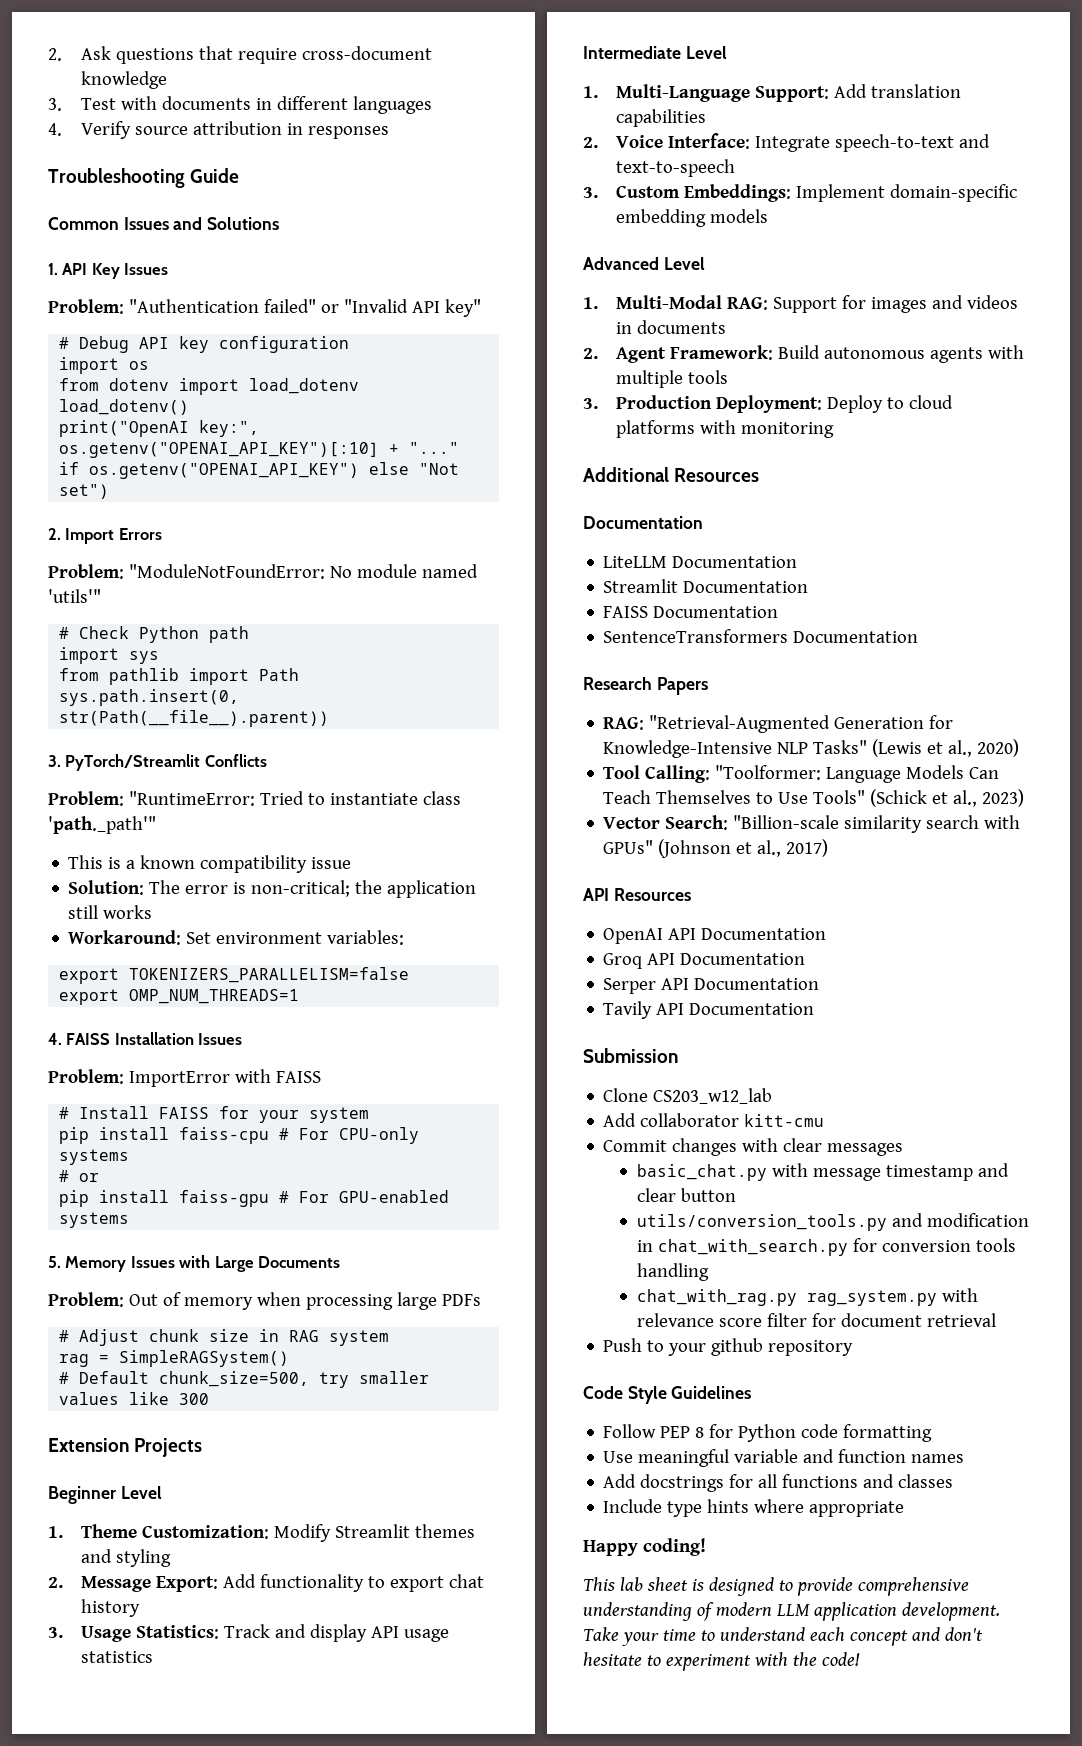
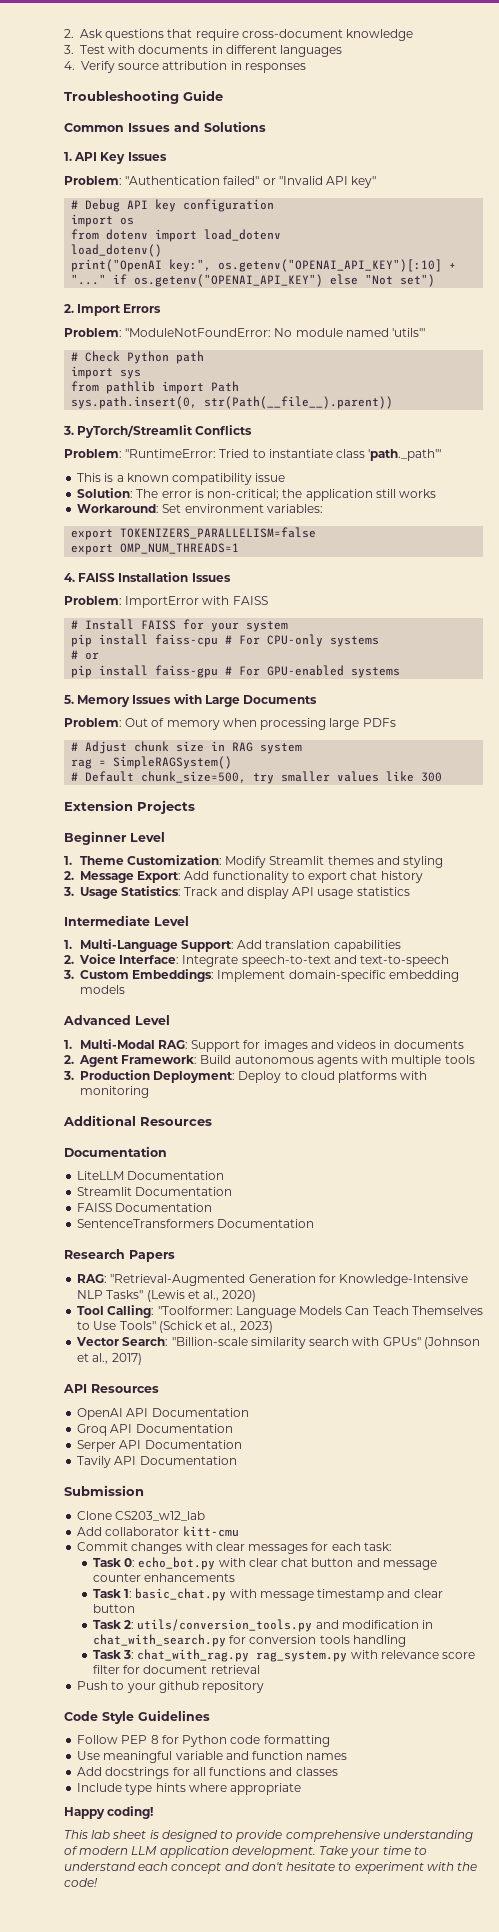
(904, 1149) // -> [311,1542,392,1551] [92,1557,437,1570] [92,1573,236,1582] [92,1589,133,1598] for each task: // Task 0: echo_bot.py with clear chat button and message counter enhancements // Task 1:
(736, 1195) none -> [92,1620,135,1629] Task 2:
(709, 1272) none -> [92,1650,135,1659] Task 3:

